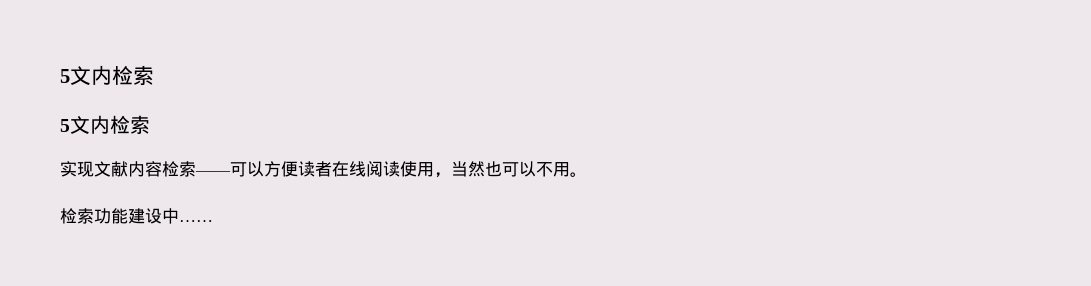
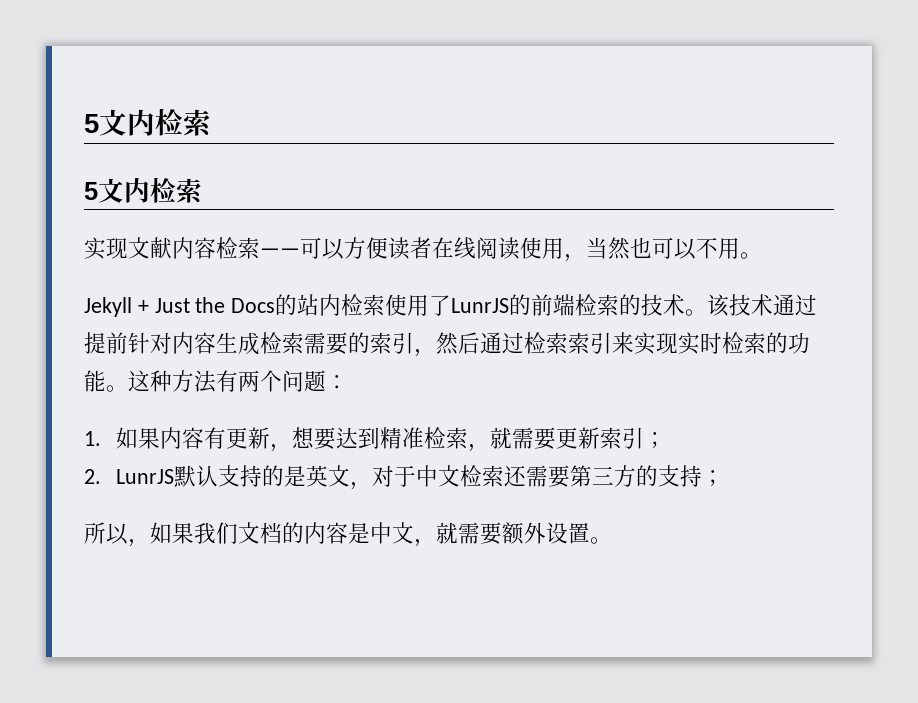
[60,208,213,224] 检索功能建设中…… -> [84,294,818,317] [84,332,810,357] [84,370,348,393] [84,427,667,452] [84,465,725,490] [84,522,612,547] Jekyll + Just the Docs的站内检索使用了LunrJS的前端检索的技术。该技术通过提前针对内容生成检索需要的索引，然后通过检索索引来实现实时检索的功能。这种方法有两个问题： // 1.如果内容有更新，想要达到精准检索，就需要更新索引； // 2. LunrJS默认支持的是英文，对于中文检索还需要第三方的支持； // 所以，如果我们文档的内容是中文，就需要额外设置。

